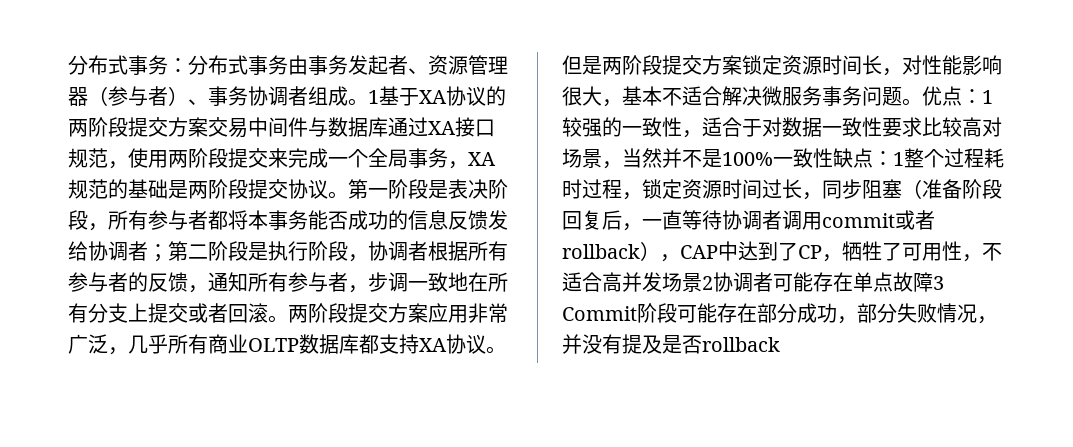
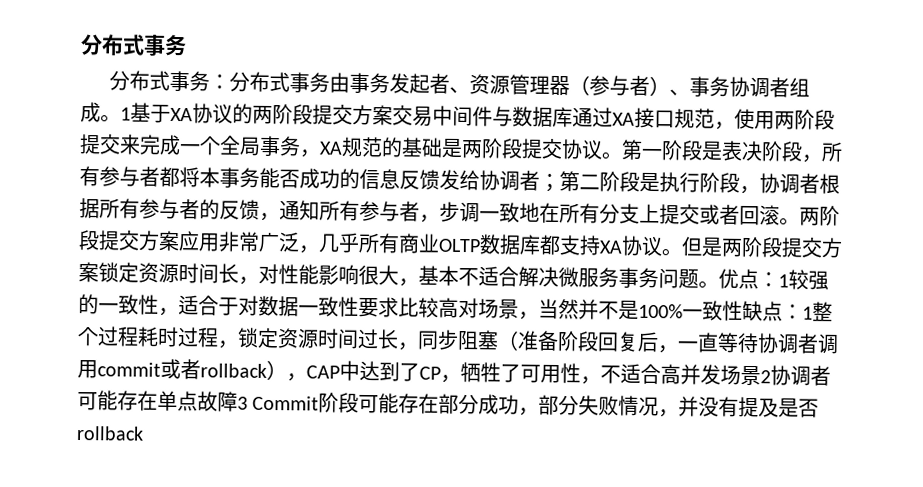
[68,55,168,75] 分布式事务 -> [80,33,187,57] [108,70,210,92] 分布式事务 // 分布式事务

